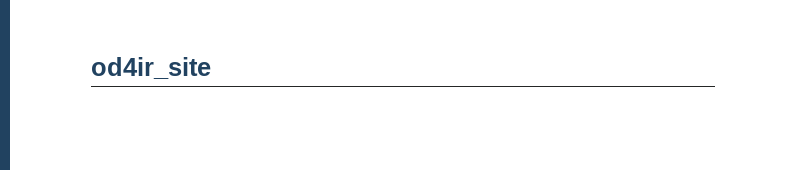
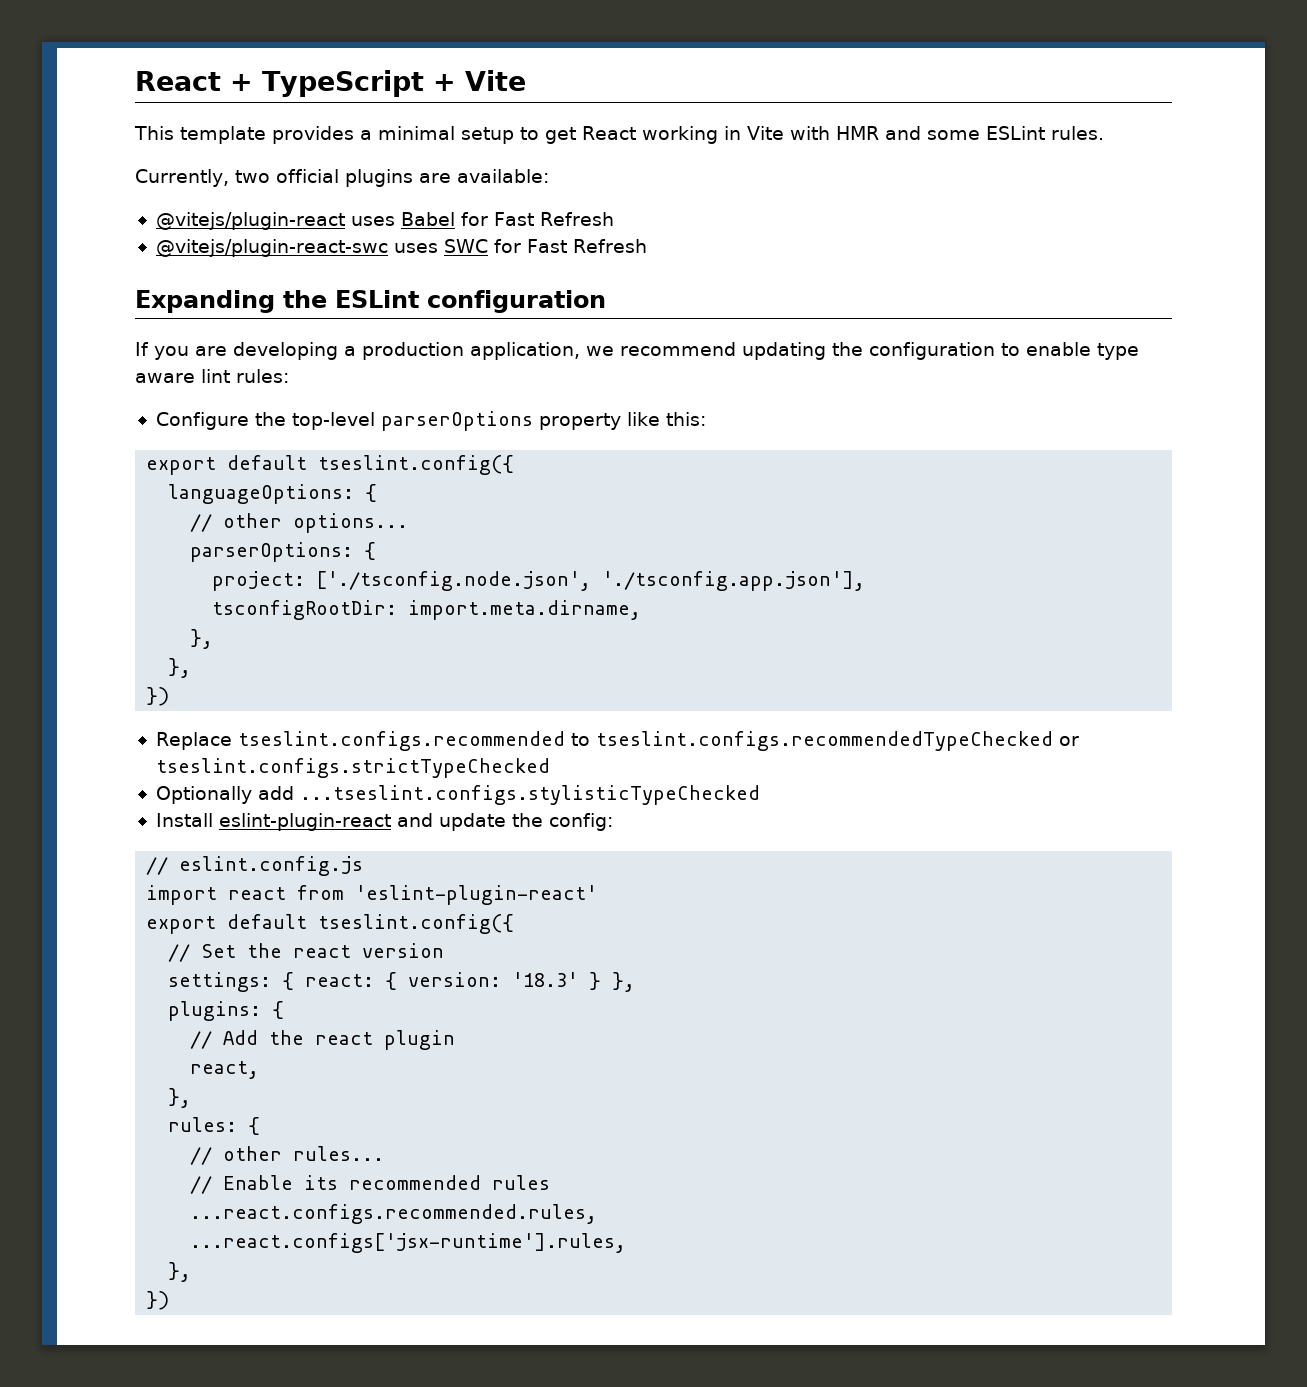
[91,57,211,79] od4ir_site -> [135,70,526,97] [134,126,1104,144] [135,169,549,187] [155,212,614,230] [155,239,647,257] [135,290,606,313] [135,342,1139,360] [135,369,289,383] [155,411,706,431] [146,455,515,475] [168,484,378,504] [190,513,409,533] [190,542,377,562] [212,571,866,591] [212,600,642,620] [190,629,214,649] [168,658,192,678] [146,687,170,706] [155,731,1079,751] [155,758,550,778] [155,785,760,805] [155,813,613,831] [146,856,364,876] [146,885,598,905] [146,914,515,934] [168,943,445,962] [168,972,636,992] [168,1001,285,1021] [190,1030,456,1050] [190,1061,260,1079] [168,1088,192,1108] [168,1117,261,1135] [190,1146,385,1165] [190,1175,551,1194] [190,1204,598,1224] [190,1233,627,1253] [168,1262,192,1282] [146,1291,170,1310] React + TypeScript + Vite // This template provides a minimal setup to get React working in Vite with HMR and some ESLint rules. // Currently, two official plugins are available: // @vitejs/plugin-react uses Babel for Fast Refresh // @vitejs/plugin-react-swc uses SWC for Fast Refresh // Expanding the ESLint configuration // If you are developing a production application, we recommend updating the configuration to enable type aware lint rules: // Configure the top-level parserOptions property like this: // export default tseslint.config({ // languageOptions: { // // other options... // parserOptions: { // project: ['./tsconfig.node.json', './tsconfig.app.json'], // tsconfigRootDir: import.meta.dirname, // }, // }, // }) // Replace tseslint.configs.recommended to tseslint.configs.recommendedTypeChecked or tseslint.configs.strictTypeChecked // Optionally add ...tseslint.configs.stylisticTypeChecked // Install eslint-plugin-react and update the config: // // eslint.config.js // import react from 'eslint-plugin-react' // export default tseslint.config({ // // Set the react version // settings: { react: { version: '18.3' } }, // plugins: { // // Add the react plugin // react, // }, // rules: { // // other rules... // // Enable its recommended rules // ...react.configs.recommended.rules, // ...react.configs['jsx-runtime'].rules, // }, // })

